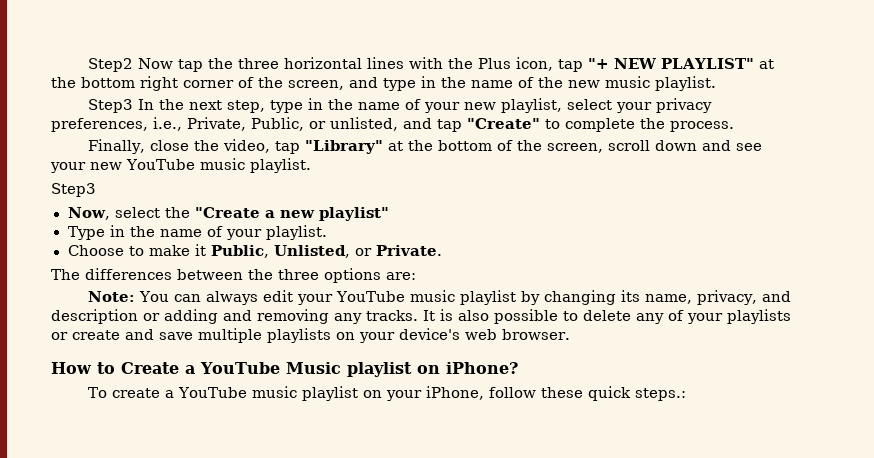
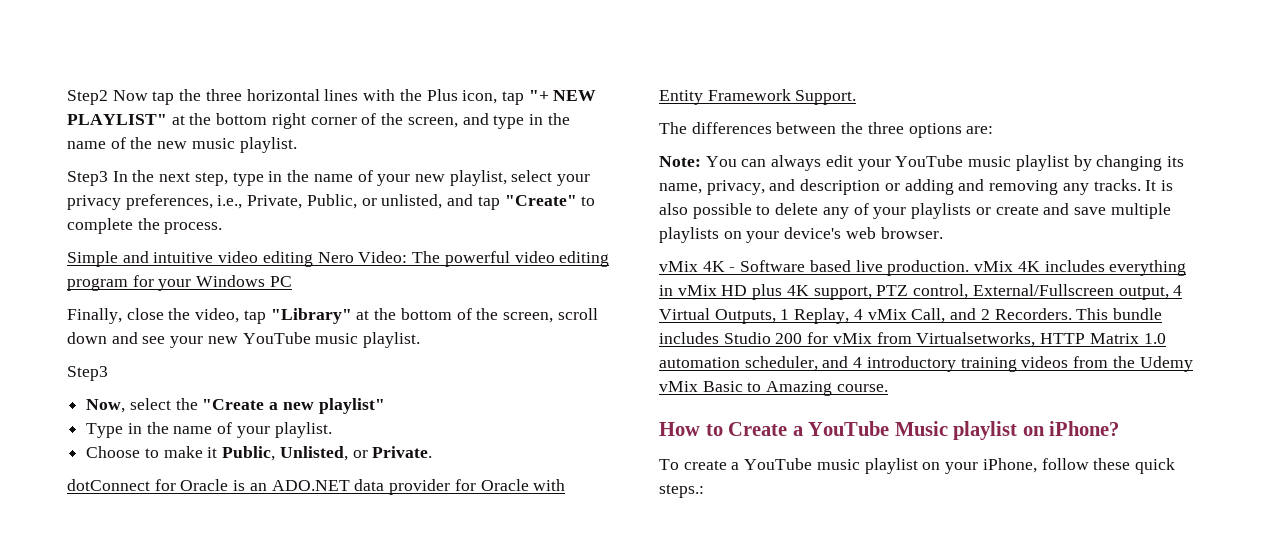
(734, 126) none -> [67,251,610,267] [67,275,292,291] // Simple and intuitive video editing Nero Video: The powerful video editing program for your Windows PC
(442, 250) none -> [67,479,566,495] [659,89,857,105] // dotConnect for Oracle is an ADO.NET data provider for Oracle with Entity Framework Support.
(570, 334) none -> [659,260,1187,276] [659,284,1183,300] [659,308,1162,324] [659,332,1166,347] [659,356,1193,372] [659,381,888,396] // vMix 4K - Software based live production. vMix 4K includes everything in vMix HD plus 4K support, PTZ control, External/Fullscreen output, 4 Virtual Outputs, 1 Replay, 4 vMix Call, and 2 Recorders. This bundle includes Studio 200 for vMix from Virtualsetworks, HTTP Matrix 1.0 automation scheduler, and 4 introductory training videos from the Udemy vMix Basic to Amazing course.

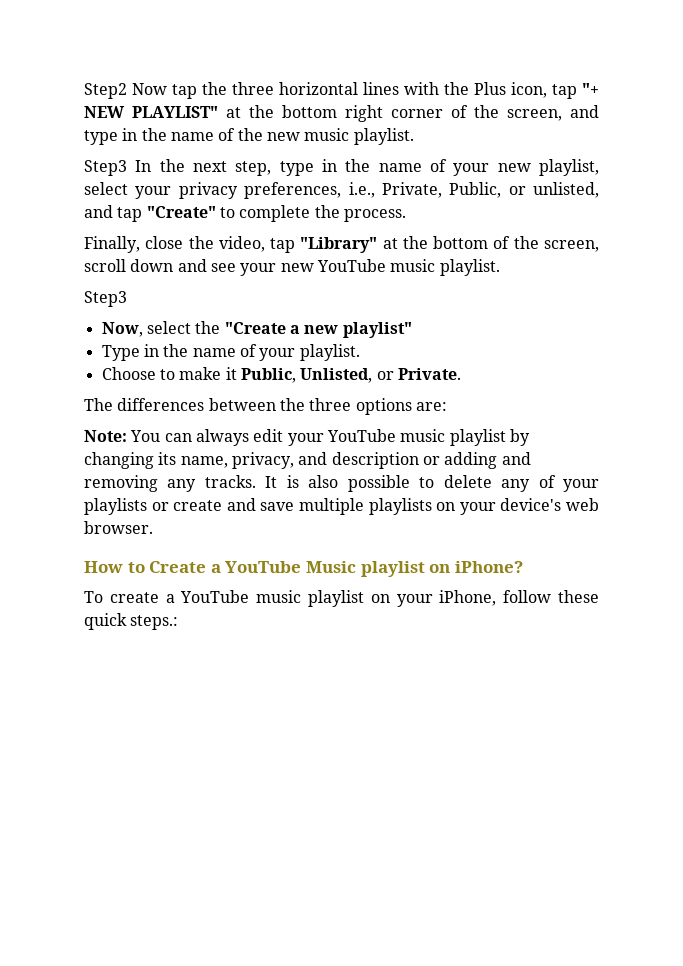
[67,251,610,267] [67,275,292,291] // Simple and intuitive video editing Nero Video: The powerful video editing program for your Windows PC -> (406, 215) none
[67,479,566,495] [659,89,857,105] // dotConnect for Oracle is an ADO.NET data provider for Oracle with Entity Framework Support. -> (461, 374) none
[659,260,1187,276] [659,284,1183,300] [659,308,1162,324] [659,332,1166,347] [659,356,1193,372] [659,381,888,396] // vMix 4K - Software based live production. vMix 4K includes everything in vMix HD plus 4K support, PTZ control, External/Fullscreen output, 4 Virtual Outputs, 1 Replay, 4 vMix Call, and 2 Recorders. This bundle includes Studio 200 for vMix from Virtualsetworks, HTTP Matrix 1.0 automation scheduler, and 4 introductory training videos from the Udemy vMix Basic to Amazing course. -> (153, 527) none

